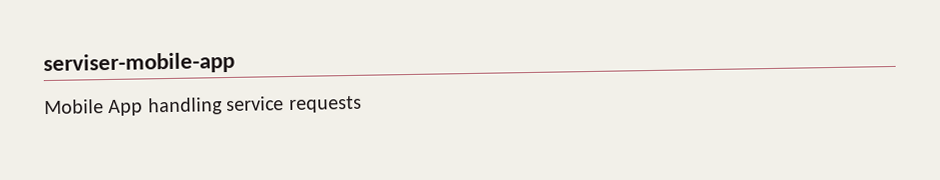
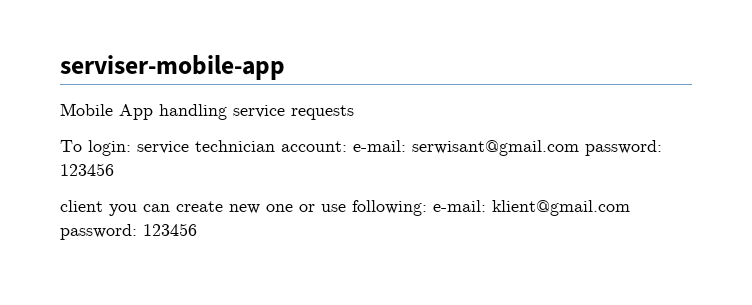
(362, 104) none -> [60,140,662,156] [60,163,114,176] [60,200,630,216] [60,223,197,240] // To login: service technician account: e-mail: serwisant@gmail.com password: 123456 // client you can create new one or use following: e-mail: klient@gmail.com password: 123456

